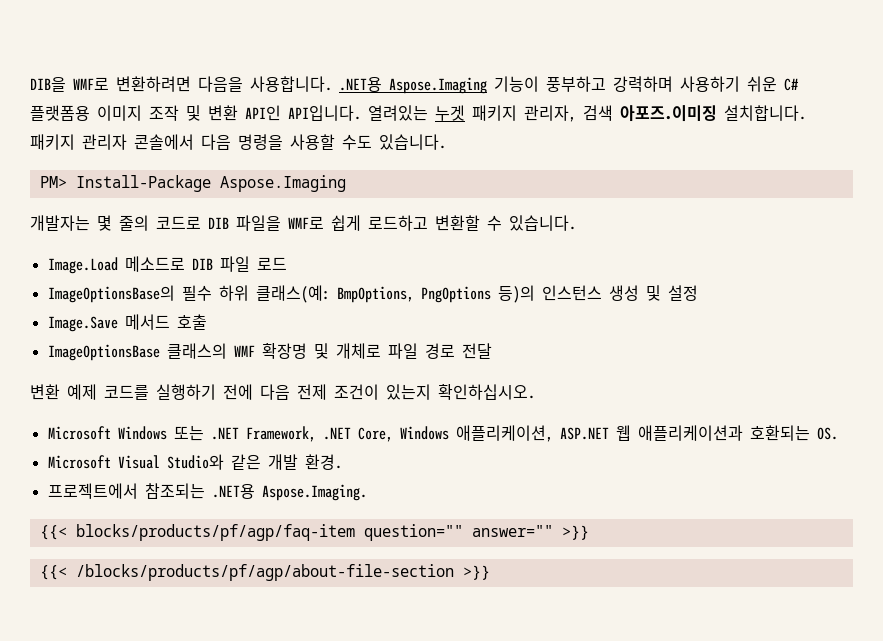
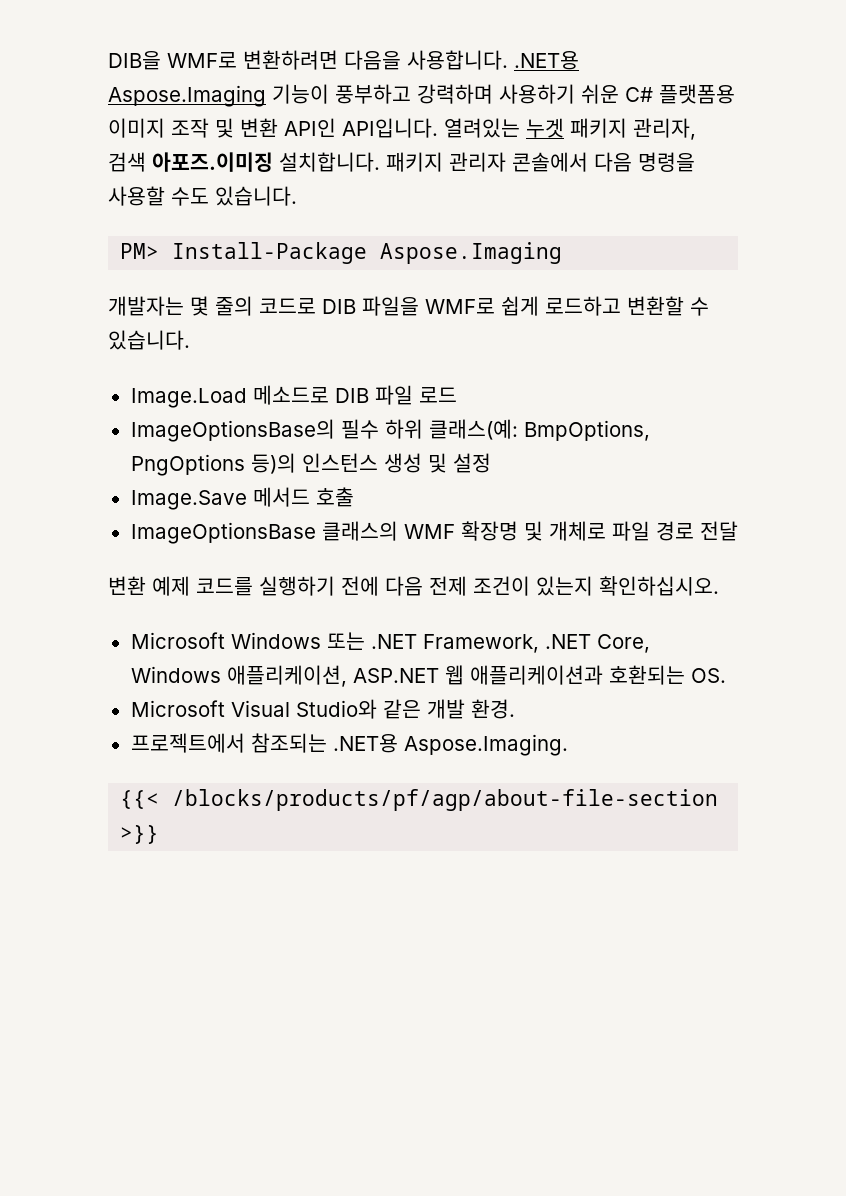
[39,524,589,541] // {{< blocks/products/pf/agp/faq-item question="" answer="" >}} -> (568, 745) none

